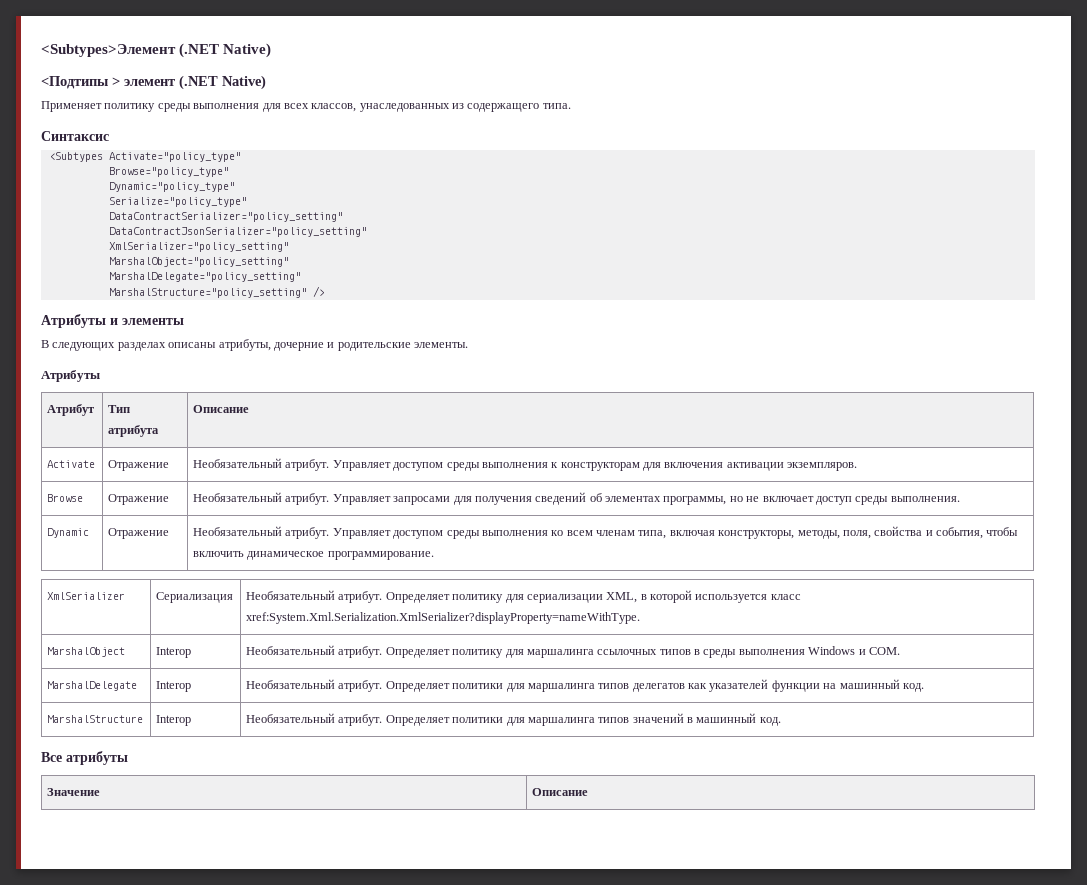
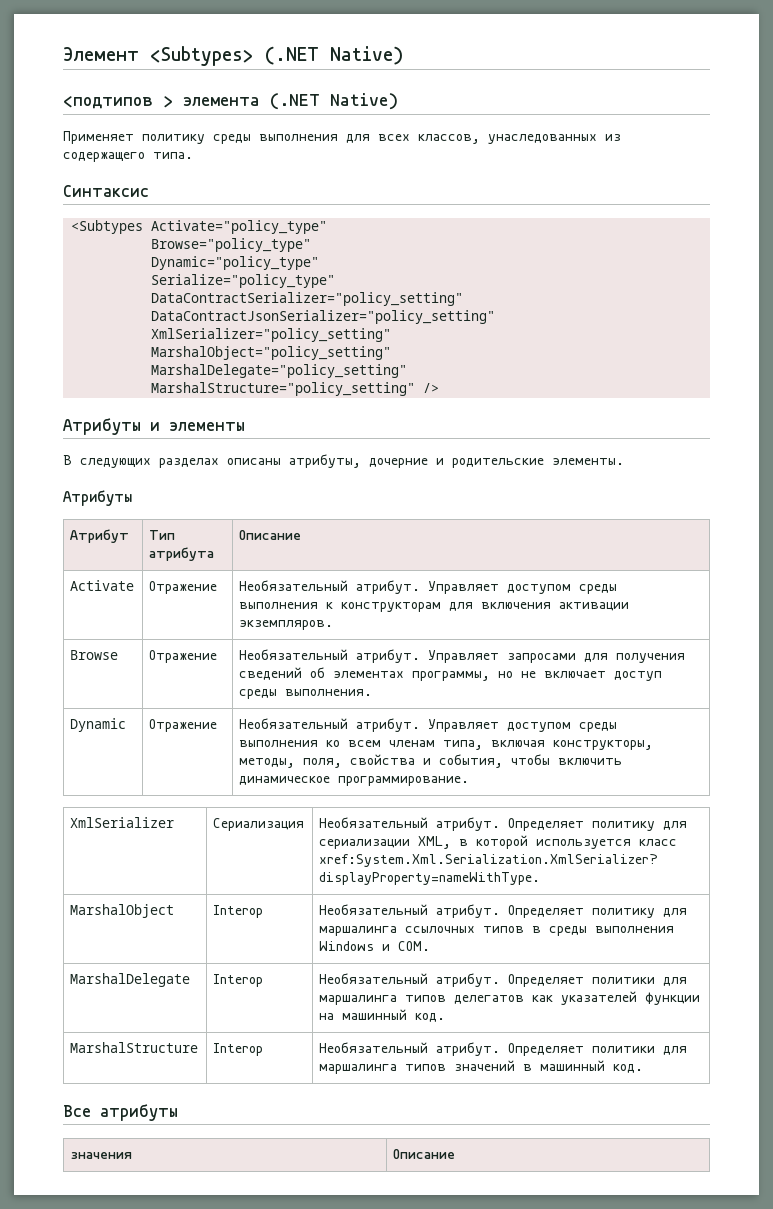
[41,43,272,58] [41,76,175,89] <Subtypes>Элемент (.NET Native) // <Подтипы > элемент -> [63,46,403,66] [63,96,260,109] Элемент <Subtypes> (.NET Native) // <подтипов > элемента
[47,788,101,796] Значение -> [70,1152,133,1159] значения

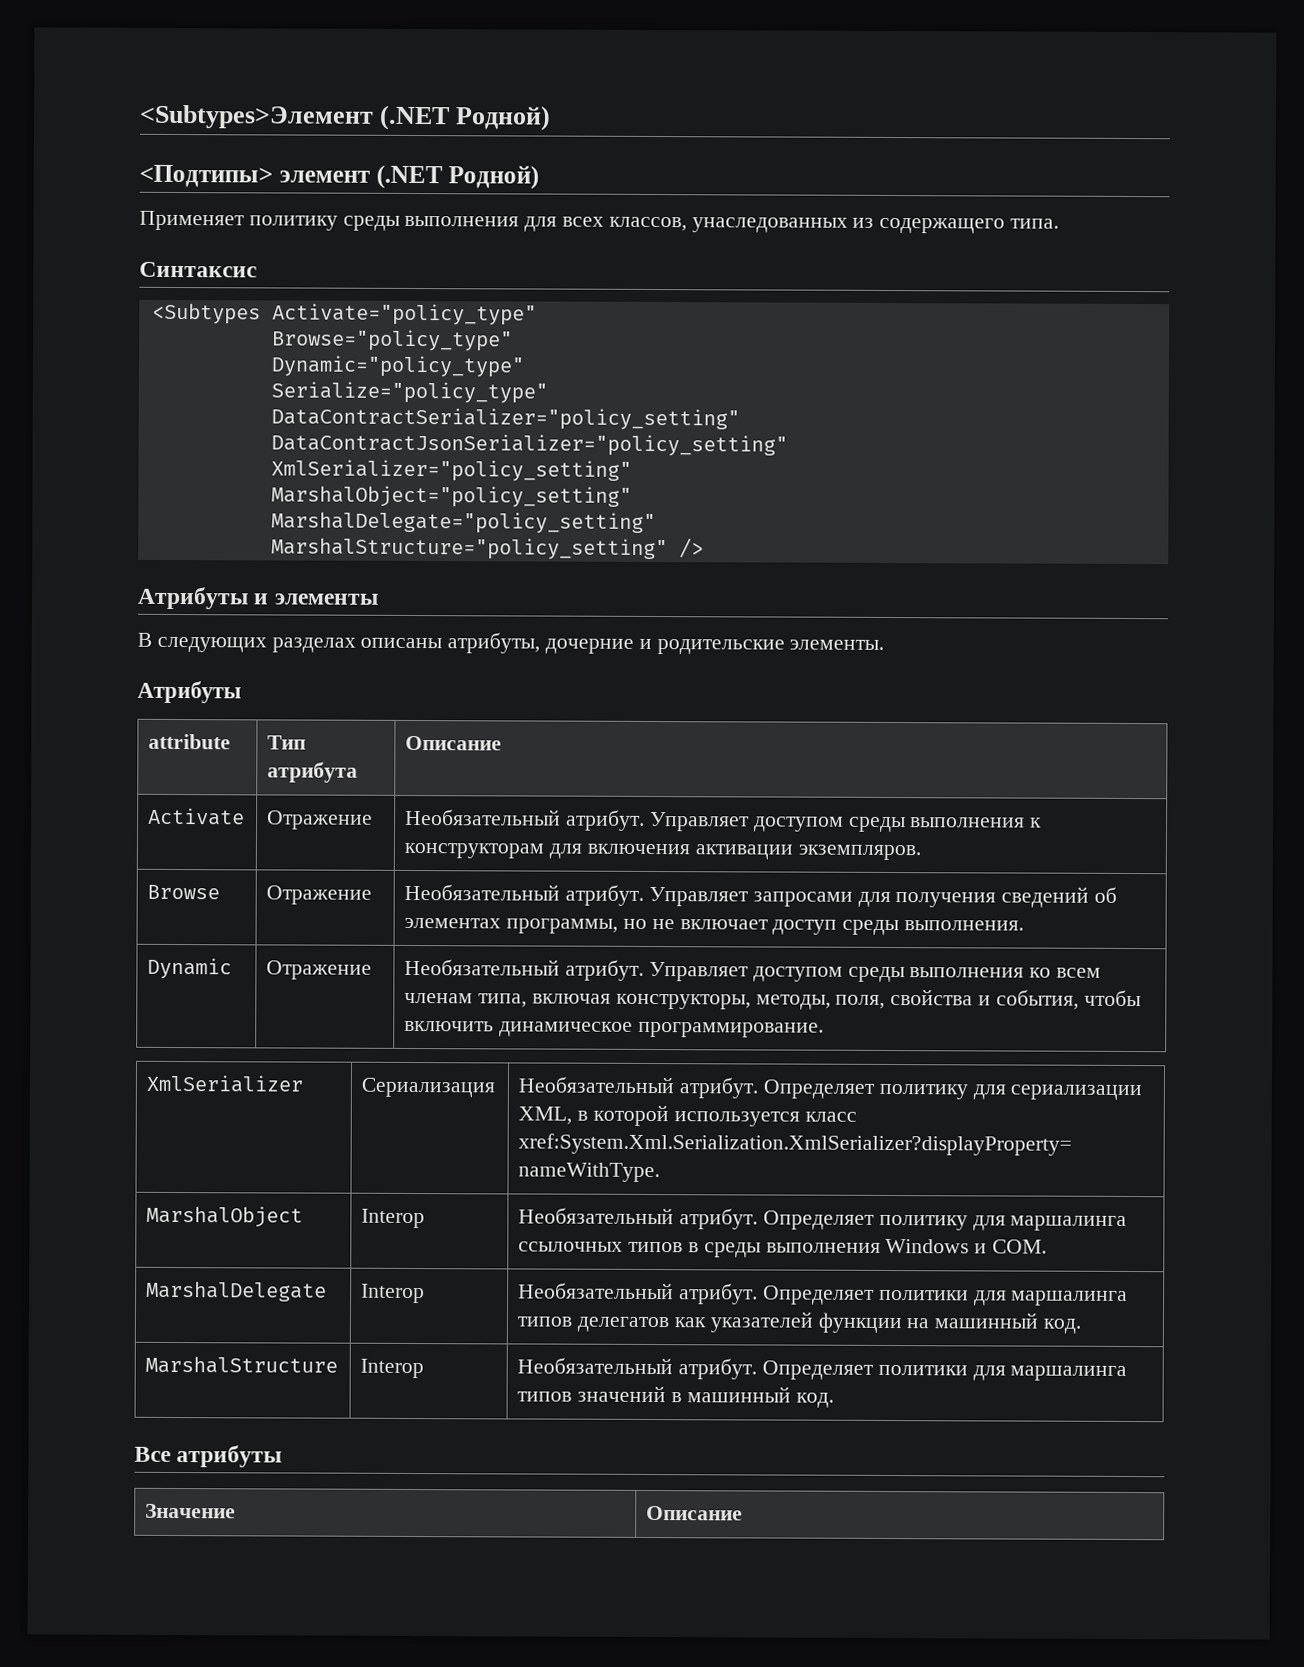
[63,46,403,66] [63,93,398,110] Элемент <Subtypes> (.NET Native) // <подтипов > элемента (.NET Native) -> [139,104,552,131] [139,164,540,190] <Subtypes>Элемент (.NET Родной) // <Подтипы> элемент (.NET Родной)
[70,529,130,543] Атрибут -> [148,733,232,750] attribute
[70,1152,133,1159] значения -> [145,1503,237,1519] Значение

